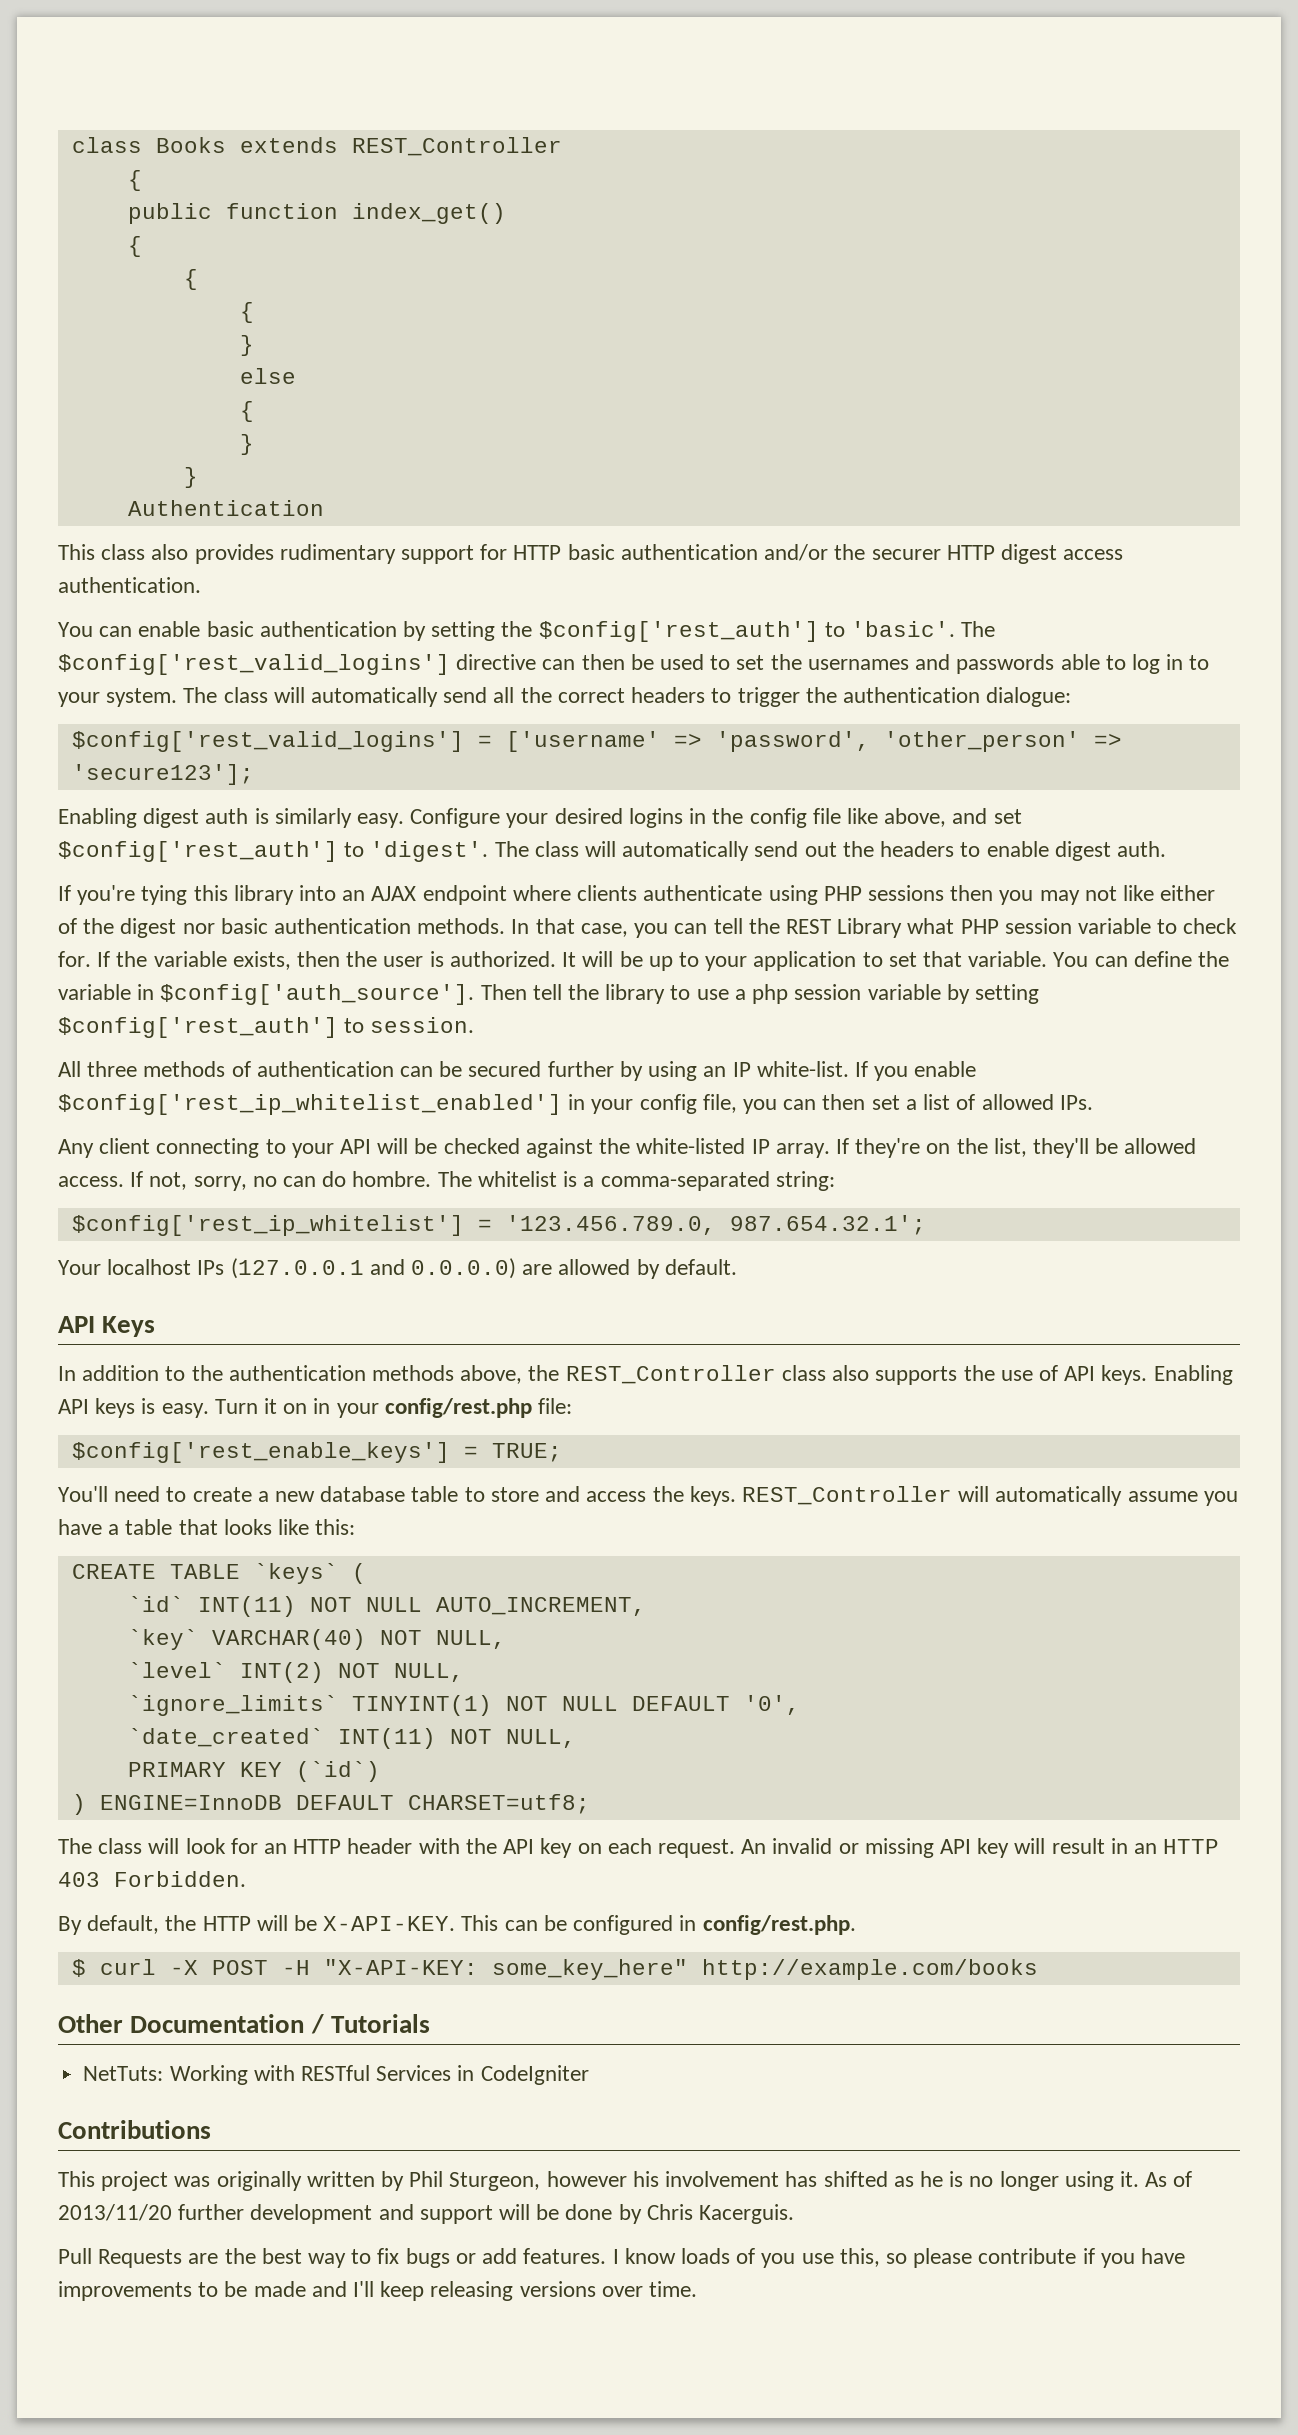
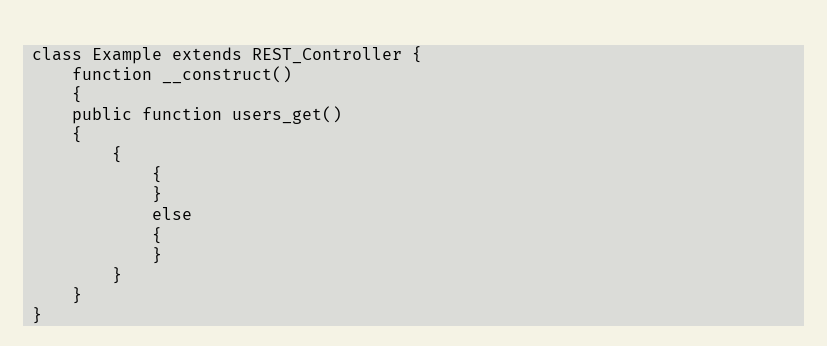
[71,137,226,153] class Books -> [32,47,163,64] class Example
(562, 146) none -> [412,46,423,63] [72,66,293,84] { // function __construct()
[351,203,506,224] index_get() -> [232,106,343,124] users_get()
[127,500,324,516] [58,544,1124,564] [58,577,201,593] [58,621,996,642] [58,654,1210,675] [58,687,1072,707] [71,731,1122,752] [71,764,254,785] [58,808,1022,828] [58,841,1166,862] [58,885,1216,905] [58,918,1238,938] [58,951,1230,971] [58,984,1039,1005] [58,1017,475,1038] [58,1061,977,1081] [58,1094,1093,1115] [58,1138,1197,1158] [58,1171,835,1191] [71,1215,926,1236] [58,1258,737,1279] [58,1316,156,1337] [58,1365,1233,1385] [58,1398,573,1418] [71,1442,562,1463] [58,1486,1238,1506] [58,1519,356,1535] [71,1563,366,1584] [127,1596,646,1617] [127,1629,506,1650] [127,1662,464,1683] [127,1695,800,1716] [127,1728,576,1749] [127,1761,380,1782] [71,1794,590,1815] [58,1838,1220,1858] [58,1871,246,1887] [58,1915,856,1935] [71,1959,1038,1980] [58,2014,430,2034] [83,2065,589,2085] [58,2120,211,2139] [58,2171,1193,2191] [58,2204,795,2224] [58,2248,1186,2268] [58,2281,698,2301] Authentication // This class also provides rudimentary support for HTTP basic authentication and/or the securer HTTP digest access authentication. // You can enable basic authentication by setting the $config['rest_auth'] to 'basic'. The $config['rest_valid_logins'] directive can then be used to set the usernames and passwords able to log in to your system. The class will automatically send all the correct headers to trigger the authentication dialogue: // $config['rest_valid_logins'] = ['username' => 'password', 'other_person' => 'secure123']; // Enabling digest auth is similarly easy. Configure your desired logins in the config file like above, and set $config['rest_auth'] to 'digest'. The class will automatically send out the headers to enable digest auth. // If you're tying this library into an AJAX endpoint where clients authenticate using PHP sessions then you may not like either of the digest nor basic authentication methods. In that case, you can tell the REST Library what PHP session variable to check for. If the variable exists, then the user is authorized. It will be up to your application to set that variable. You can define the variable in $config['auth_source']. Then tell the library to use a php session variable by setting $config['rest_auth'] to session. // All three methods of authentication can be secured further by using an IP white-list. If you enable $config['rest_ip_whitelist_enabled'] in your config file, you can then set a list of allowed IPs. // Any client connecting to your API will be checked against the white-listed IP array. If they're on the list, they'll be allowed access. If not, sorry, no can do hombre. The whitelist is a comma-separated string: // $config['rest_ip_whitelist'] = '123.456.789.0, 987.654.32.1'; // Your localhost IPs (127.0.0.1 and 0.0.0.0) are allowed by default. // API Keys // In addition to the authentication methods above, the REST_Controller class also supports the use of API keys. Enabling API keys is easy. Turn it on in your config/rest.php file: // $config['rest_enable_keys'] = TRUE; // You'll need to create a new database table to store and access the keys. REST_Controller will automatically assume you have a table that looks like this: // CREATE TABLE `keys` ( // `id` INT(11) NOT NULL AUTO_INCREMENT, // `key` VARCHAR(40) NOT NULL, // `level` INT(2) NOT NULL, // `ignore_limits` TINYINT(1) NOT NULL DEFAULT '0', // `date_created` INT(11) NOT NULL, // PRIMARY KEY (`id`) // ) ENGINE=InnoDB DEFAULT CHARSET=utf8; // The class will look for an HTTP header with the API key on each request. An invalid or missing API key will result in an HTTP 403 Forbidden. // By default, the HTTP will be X-API-KEY. This can be configured in config/rest.php. // $ curl -X POST -H "X-API-KEY: some_key_here" http://example.com/books // Other Documentation / Tutorials // NetTuts: Working with RESTful Services in CodeIgniter // Contributions // This project was originally written by Phil Sturgeon, however his involvement has shifted as he is no longer using it. As of 2013/11/20 further development and support will be done by Chris Kacerguis. // Pull Requests are the best way to fix bugs or add features. I know loads of you use this, so please contribute if you have improvements to be made and I'll keep releasing versions over time. -> [72,287,83,304] [32,307,43,324] } // }

